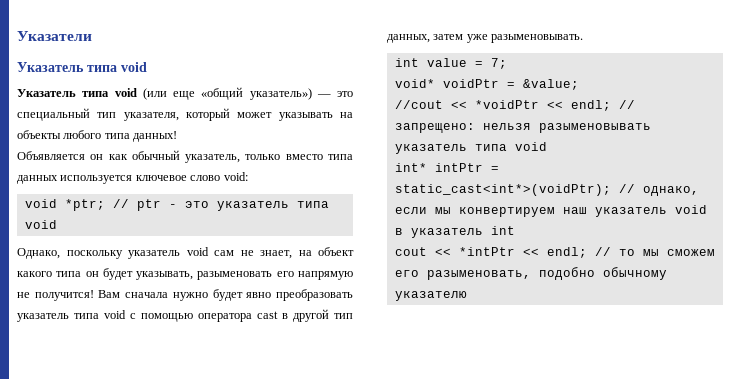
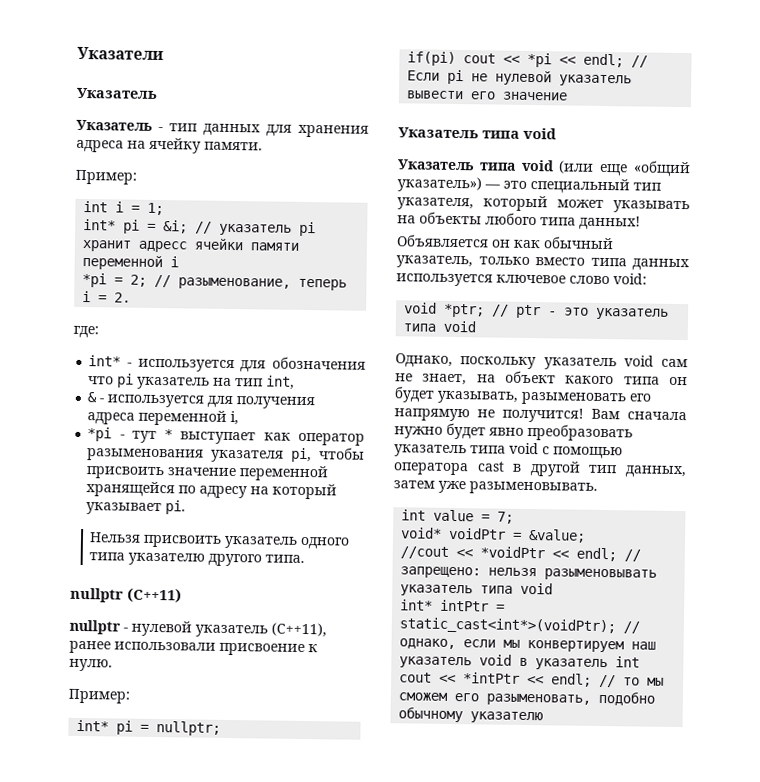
(84, 67) none -> [76,119,369,138] [76,137,263,154] [75,169,137,185] [83,200,165,216] [83,218,317,237] [82,238,300,253] [82,254,180,271] [82,272,348,291] [82,290,132,303] [73,325,99,339] [88,355,366,373] [88,373,296,390] [87,392,316,410] [87,409,240,426] [87,427,365,446] [87,447,365,463] [86,465,329,482] [86,481,338,500] [86,500,187,516] [89,532,351,550] [89,552,306,567] [70,587,182,604] [69,619,327,638] [69,640,318,657] [69,658,113,672] [68,688,130,704] [76,719,222,736] [407,51,649,68] [407,69,633,87] [406,90,569,101] [398,127,479,139] // Указатель - тип данных для хранения адреса на ячейку памяти. // Пример: // int i = 1; // int* pi = &i; // указатель pi хранит адресс ячейки памяти переменной i // *pi = 2; // разыменование, теперь i = 2. // где: // int* - используется для обозначения что pi указатель на тип int, // & - используется для получения адреса переменной i, // *pi - тут * выступает как оператор разыменования указателя pi, чтобы присвоить значение переменной хранящейся по адресу на который указывает pi. // Нельзя присвоить указатель одного типа указателю другого типа. // nullptr (С++11) // nullptr - нулевой указатель (С++11), ранее использовали присвоение к нулю. // Пример: // int* pi = nullptr; // if(pi) cout << *pi << endl; // Если pi не нулевой указатель вывести его значение // Указатель

